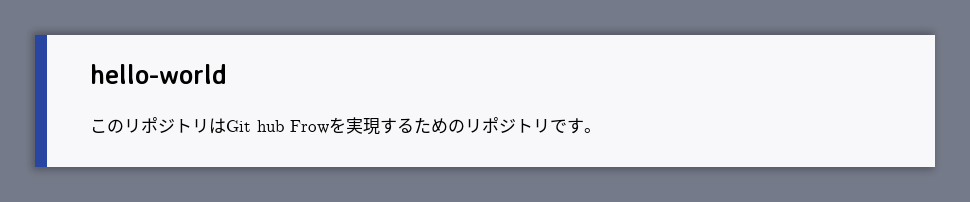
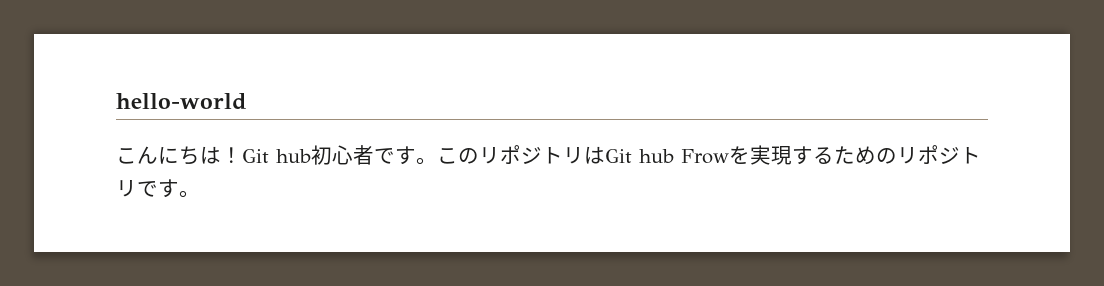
(107, 126) none -> [137,145,458,165] んにちは！Git hub初心者です。こ

